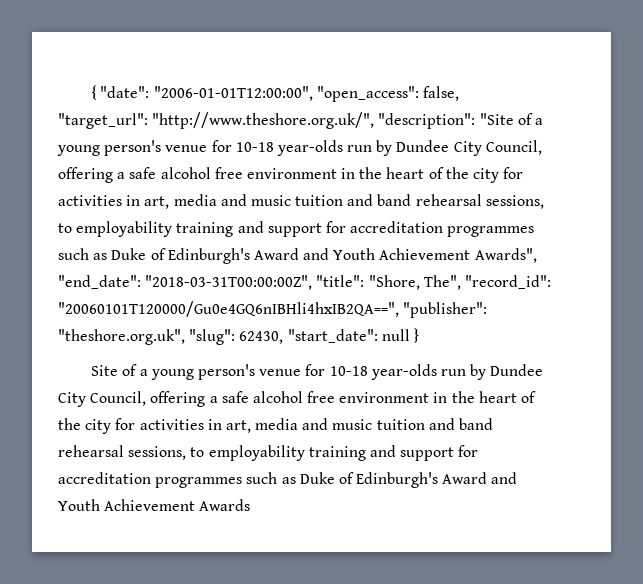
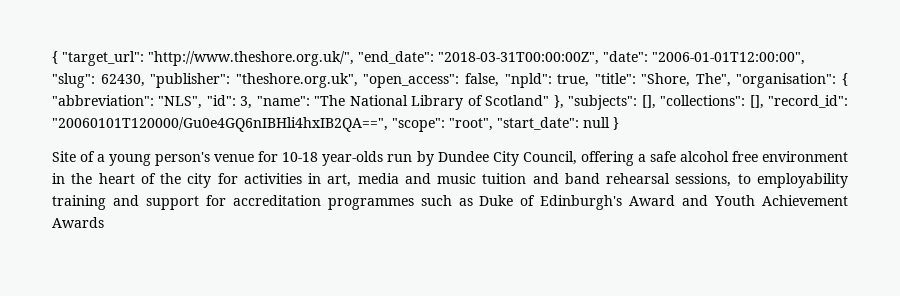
[91,85,459,102] [58,112,543,129] [57,140,542,156] [58,167,524,183] [58,194,544,209] [58,221,535,237] [58,248,537,264] [58,275,551,290] [58,301,488,318] [58,329,284,345] { "date": "2006-01-01T12:00:00", "open_access": false, "target_url": "http://www.theshore.org.uk/", "description": "Site of a young person's venue for 10-18 year-olds run by Dundee City Council, offering a safe alcohol free environment in the heart of the city for activities in art, media and music tuition and band rehearsal sessions, to employability training and support for accreditation programmes such as Duke of Edinburgh's Award and Youth Achievement Awards", "end_date": "2018-03-31T00:00:00Z", "title": "Shore, The", "record_id": "20060101T120000/Gu0e4GQ6nIBHli4hxIB2QA==", "publisher": "theshore.org.uk", "slug": 62430, -> [52,51,805,66] [52,73,849,88] [52,95,848,110] [52,117,493,132] { "target_url": "http://www.theshore.org.uk/", "end_date": "2018-03-31T00:00:00Z", "date": "2006-01-01T12:00:00", "slug": 62430, "publisher": "theshore.org.uk", "open_access": false, "npld": true, "title": "Shore, The", "organisation": { "abbreviation": "NLS", "id": 3, "name": "The National Library of Scotland" }, "subjects": [], "collections": [], "record_id": "20060101T120000/Gu0e4GQ6nIBHli4hxIB2QA==", "scope": "root",

